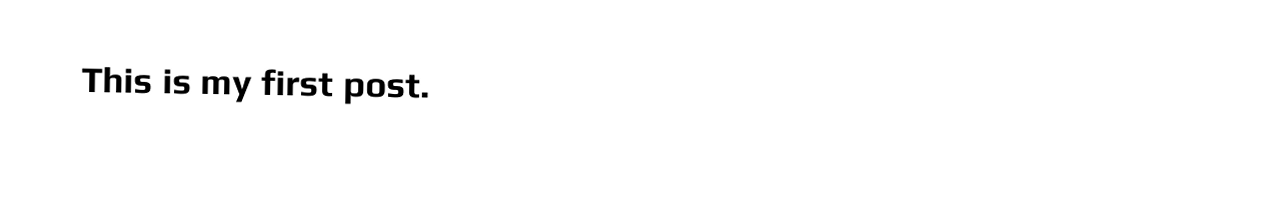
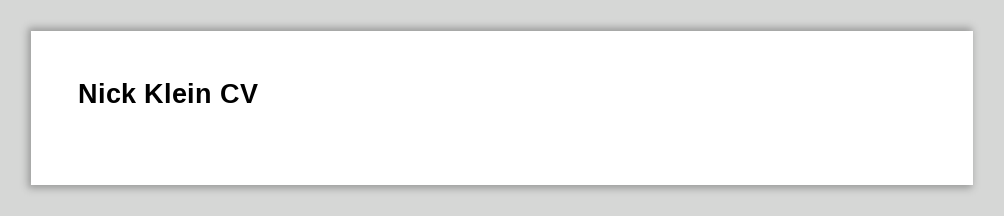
[81,65,430,106] This is my first post. -> [78,83,258,103] Nick Klein CV

